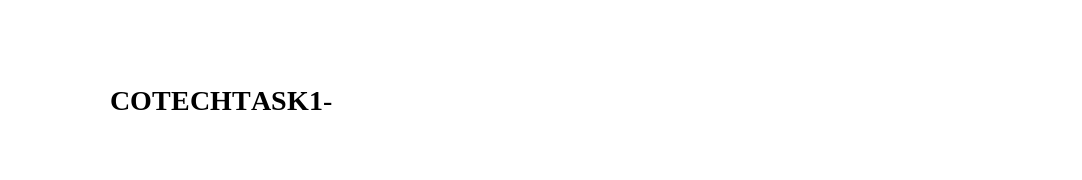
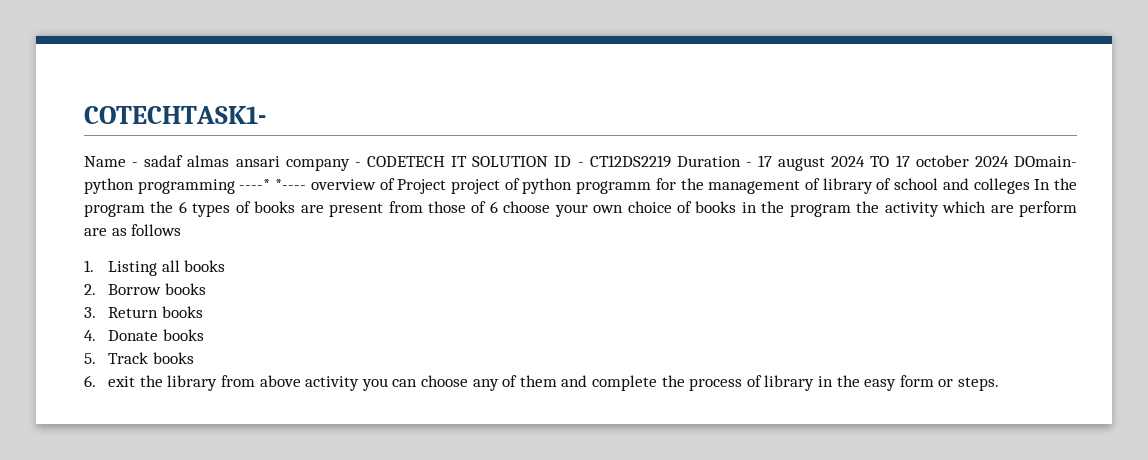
(332, 101) none -> [84,155,1077,171] [84,178,1077,194] [84,201,1078,217] [84,224,182,236] [84,260,226,276] [84,283,206,295] [84,306,203,318] [84,329,204,341] [84,352,194,364] [84,375,999,391] // Name - sadaf almas ansari company - CODETECH IT SOLUTION ID - CT12DS2219 Duration - 17 august 2024 TO 17 october 2024 DOmain- python programming ----* *---- overview of Project project of python programm for the management of library of school and colleges In the program the 6 types of books are present from those of 6 choose your own choice of books in the program the activity which are perform are as follows // 1. Listing all books // 2. Borrow books // 3. Return books // 4. Donate books // 5. Track books // 6. exit the library from above activity you can choose any of them and complete the process of library in the easy form or steps.

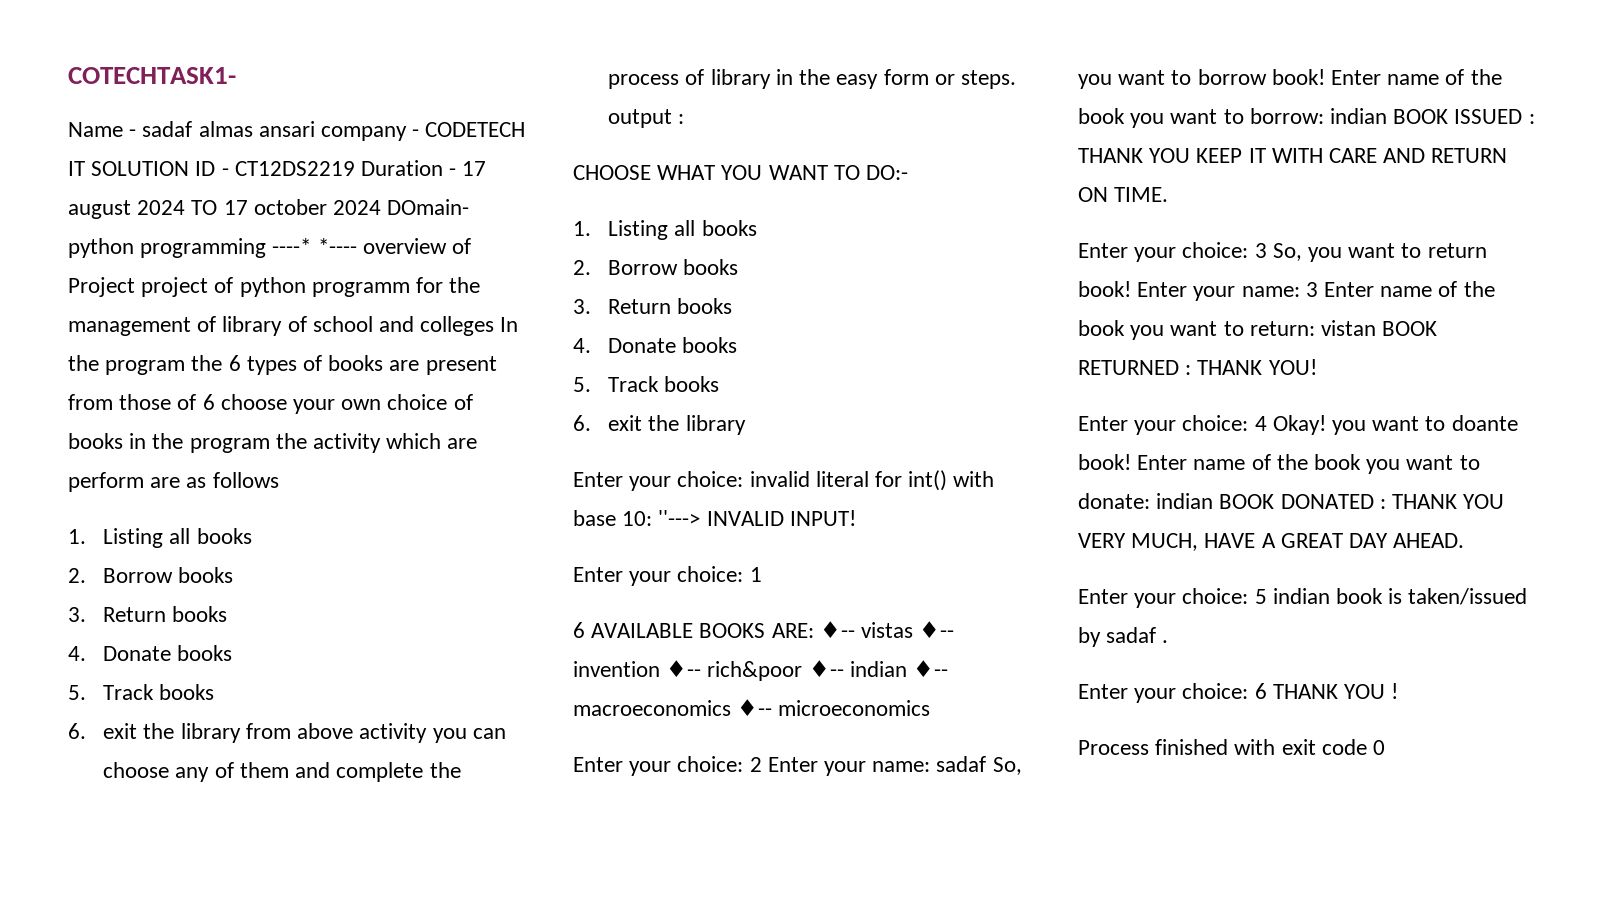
(999, 384) none -> [608,109,685,128] [573,165,909,180] [573,220,757,240] [573,259,739,275] [573,298,733,314] [573,337,738,353] [573,376,720,392] [573,415,746,435] [573,470,995,491] [573,510,856,526] [573,566,762,586] [573,621,955,638] [573,660,949,681] [573,699,931,716] [573,756,1022,776] [1078,69,1502,89] [1078,108,1535,128] [1078,148,1508,163] [1078,187,1169,202] [1078,242,1487,262] [1078,281,1495,301] [1078,320,1438,340] [1078,359,1317,375] [1078,415,1518,435] [1078,454,1480,474] [1078,493,1505,509] [1078,533,1465,551] [1078,588,1528,608] [1078,627,1169,647] [1078,683,1399,703] [1078,739,1386,755] output : // CHOOSE WHAT YOU WANT TO DO:- // 1. Listing all books // 2. Borrow books // 3. Return books // 4. Donate books // 5. Track books // 6. exit the library // Enter your choice: invalid literal for int() with base 10: ''---> INVALID INPUT! // Enter your choice: 1 // 6 AVAILABLE BOOKS ARE: ♦-- vistas ♦-- invention ♦-- rich&poor ♦-- indian ♦-- macroeconomics ♦-- microeconomics // Enter your choice: 2 Enter your name: sadaf So, you want to borrow book! Enter name of the book you want to borrow: indian BOOK ISSUED : THANK YOU KEEP IT WITH CARE AND RETURN ON TIME. // Enter your choice: 3 So, you want to return book! Enter your name: 3 Enter name of the book you want to return: vistan BOOK RETURNED : THANK YOU! // Enter your choice: 4 Okay! you want to doante book! Enter name of the book you want to donate: indian BOOK DONATED : THANK YOU VERY MUCH, HAVE A GREAT DAY AHEAD. // Enter your choice: 5 indian book is taken/issued by sadaf . // Enter your choice: 6 THANK YOU ! // Process finished with exit code 0

